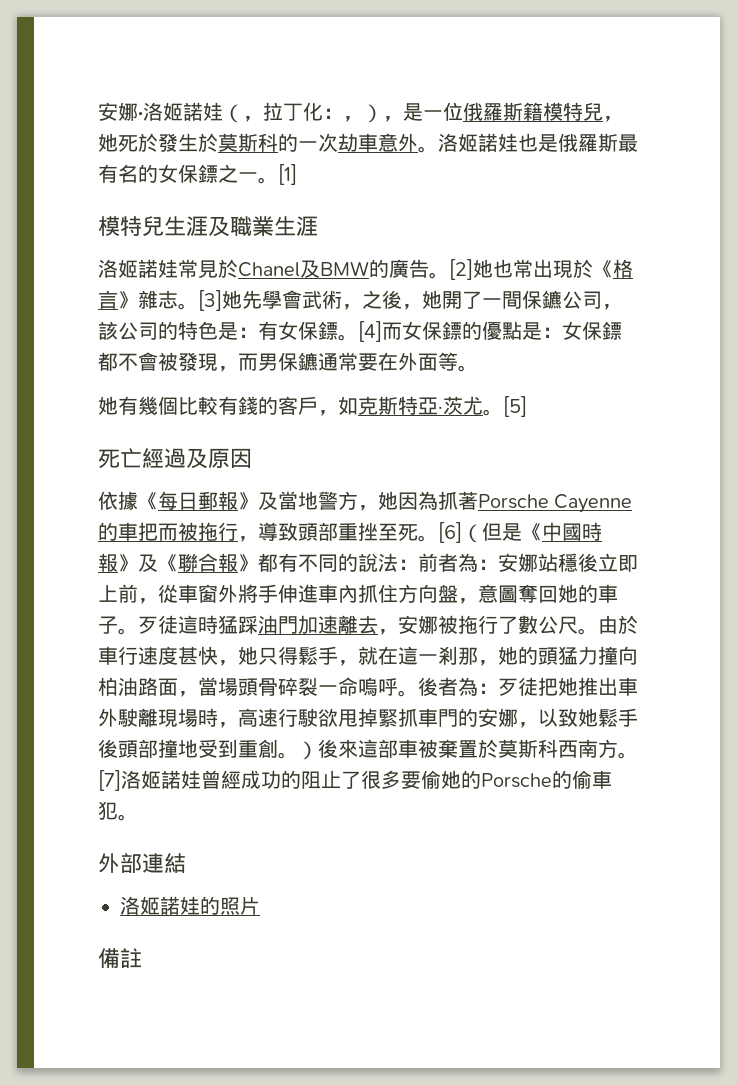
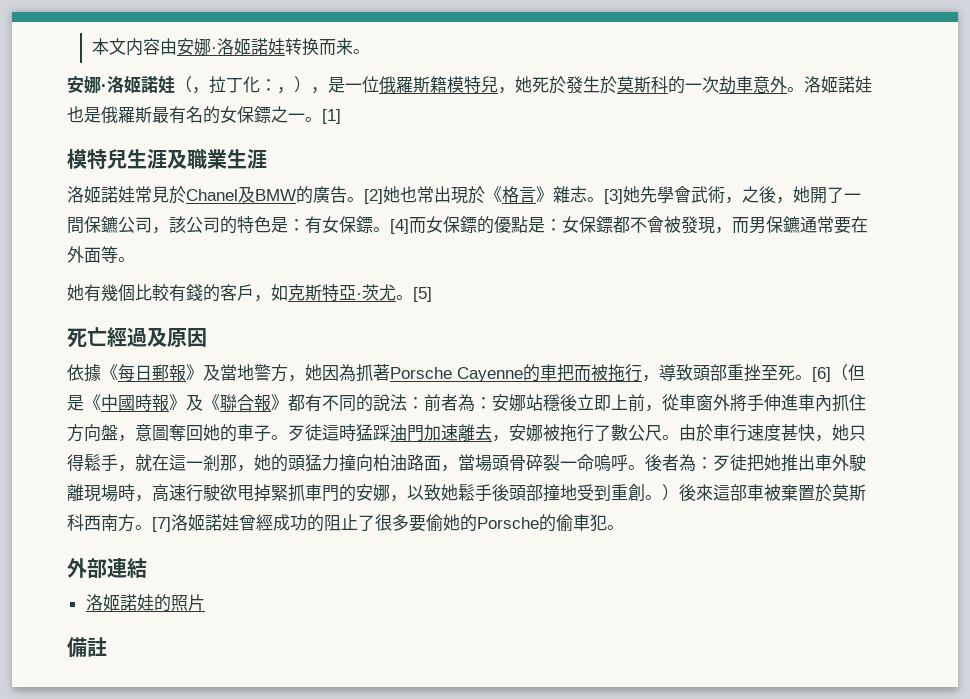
(98, 111) none -> [91,38,370,56] 本文内容由安娜·洛姬諾娃转换而来。 //

